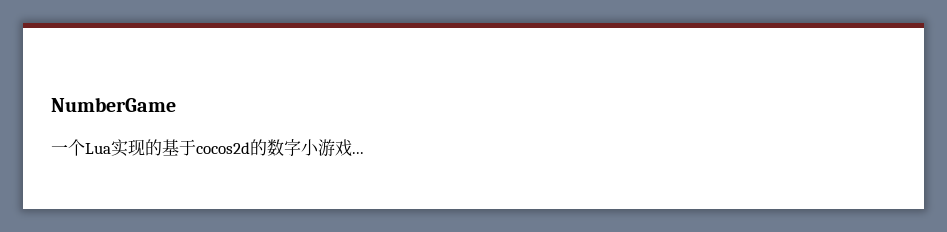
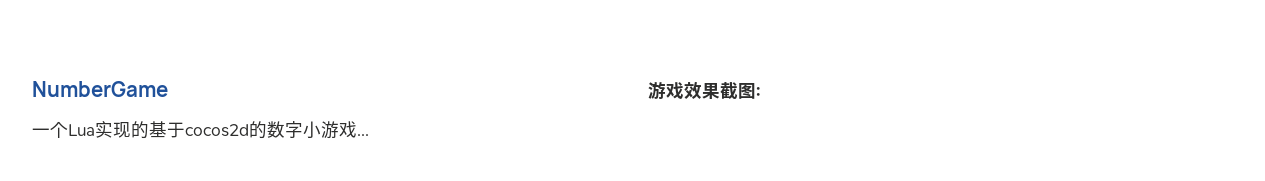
(364, 153) none -> [648,81,760,100] // 游戏效果截图:

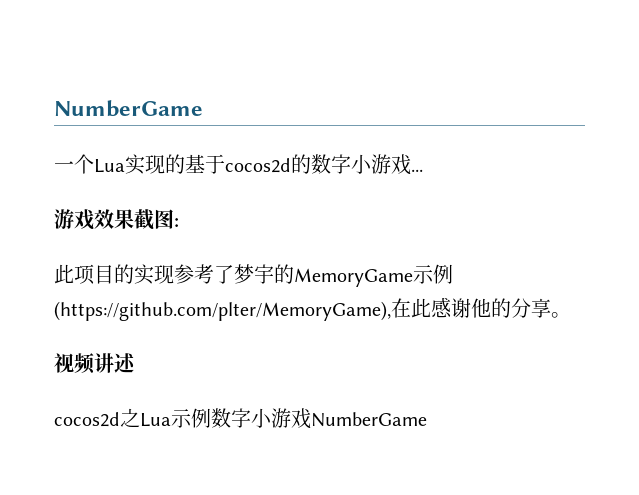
(760, 92) none -> [54,264,453,287] [54,297,571,321] [54,353,136,374] [54,408,427,429] // 此项目的实现参考了梦宇的MemoryGame示例(https://github.com/plter/MemoryGame),在此感谢他的分享。 // 视频讲述 // cocos2d之Lua示例数字小游戏NumberGame

